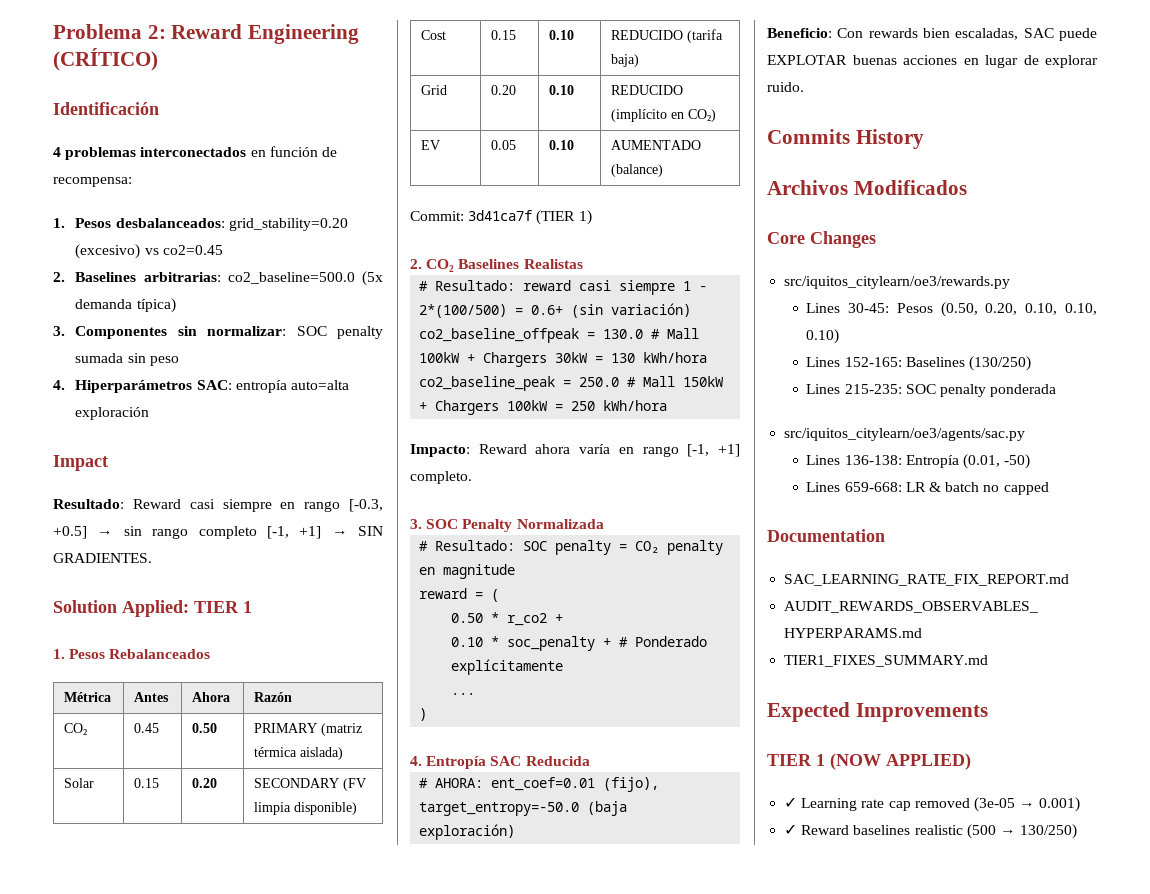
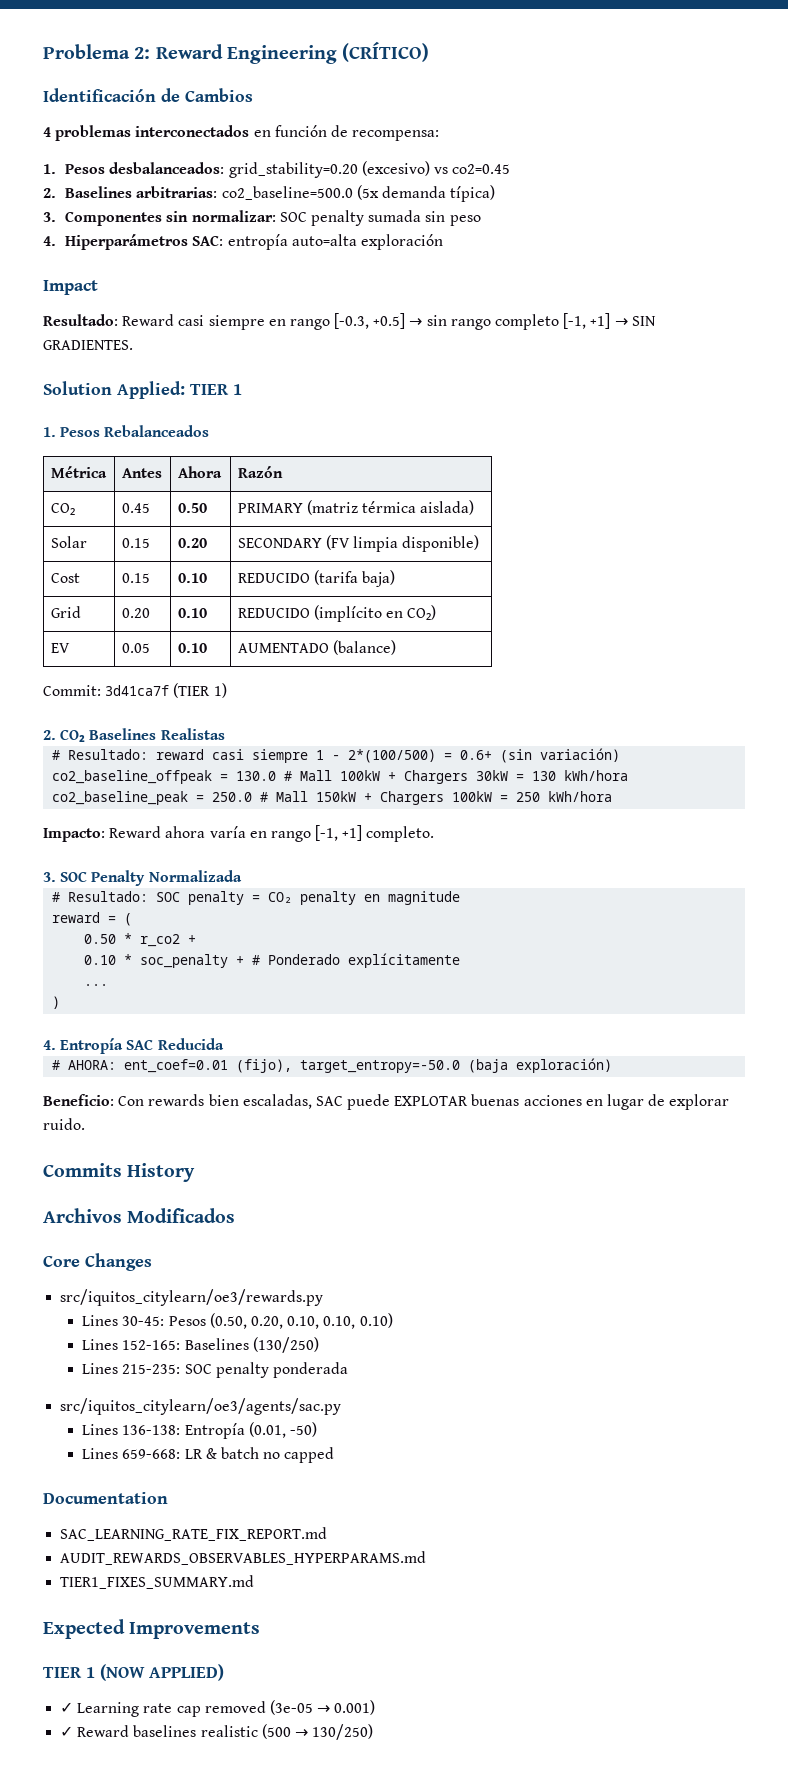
(159, 108) none -> [161,88,253,102] de Cambios

